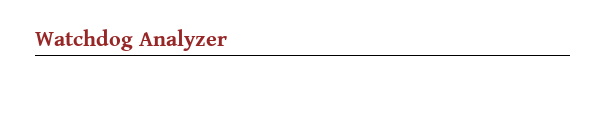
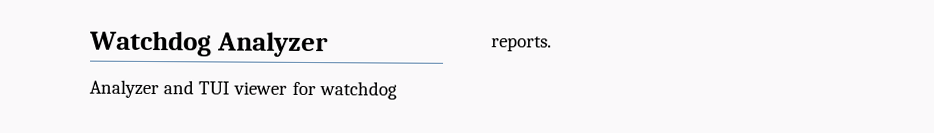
(227, 40) none -> [89,79,397,100] [491,36,552,52] // Analyzer and TUI viewer for watchdog reports.

